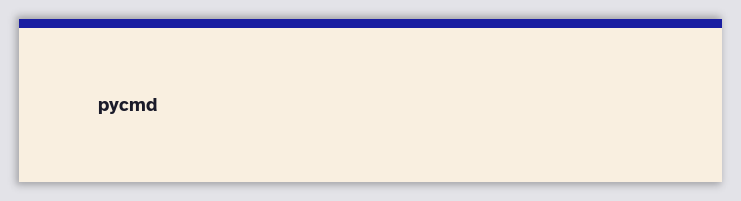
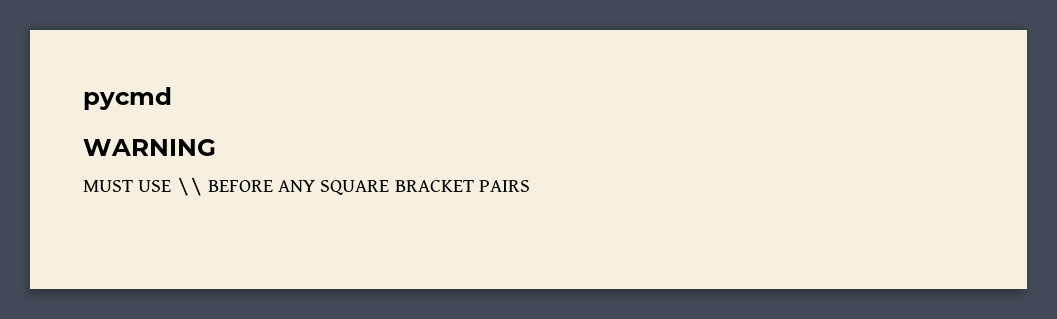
(157, 106) none -> [83,139,216,156] [83,177,530,196] // WARNING // MUST USE \\ BEFORE ANY SQUARE BRACKET PAIRS

